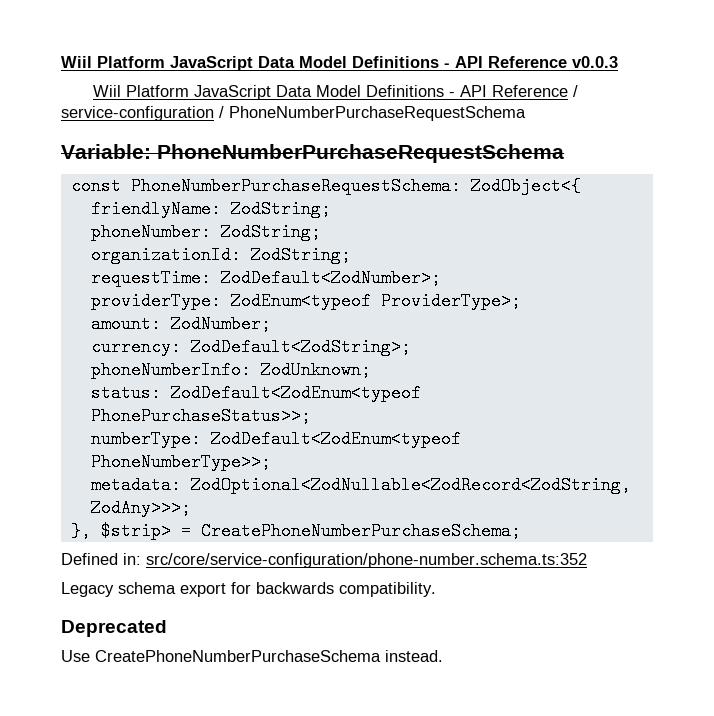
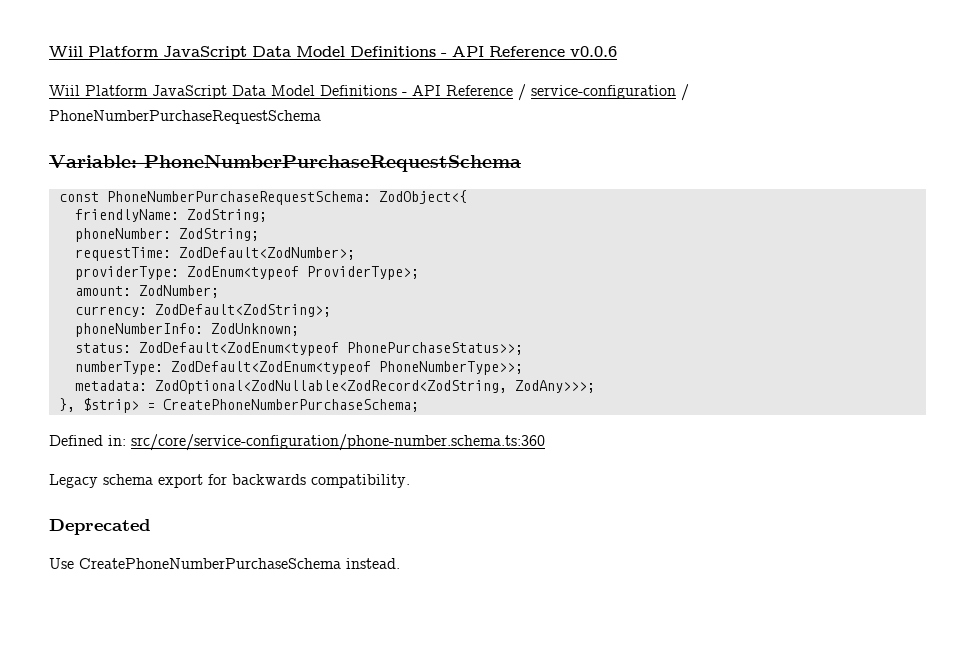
[61,56,618,71] Wiil Platform JavaScript Data Model Definitions - API Reference v0.0.3 -> [49,46,617,60] Wiil Platform JavaScript Data Model Definitions - API Reference v0.0.6
[90,246,351,264] // organizationId: ZodString; -> (259, 234) none
[146,553,587,568] src/core/service-configuration/phone-number.schema.ts:352 -> [131,434,545,451] src/core/service-configuration/phone-number.schema.ts:360

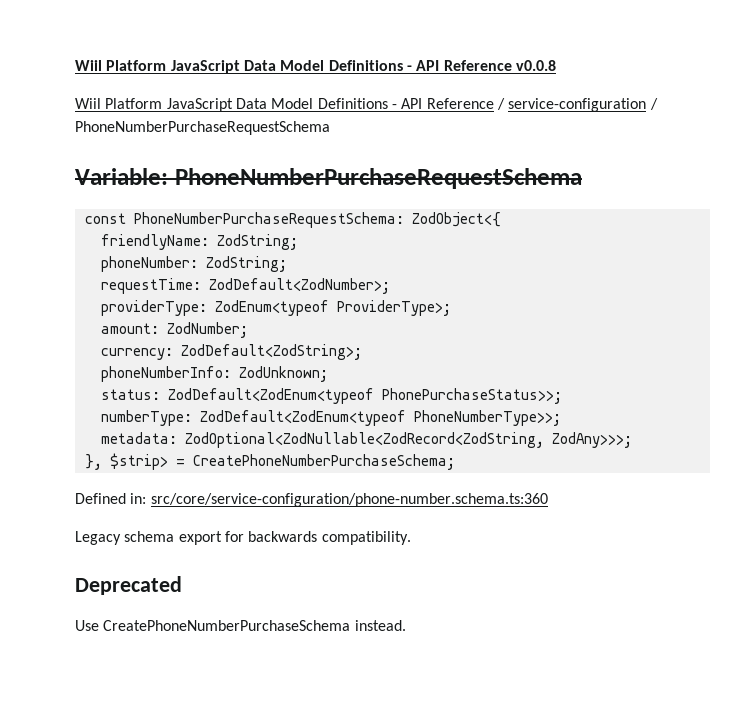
[49,46,617,60] Wiil Platform JavaScript Data Model Definitions - API Reference v0.0.6 -> [75,60,556,74] Wiil Platform JavaScript Data Model Definitions - API Reference v0.0.8

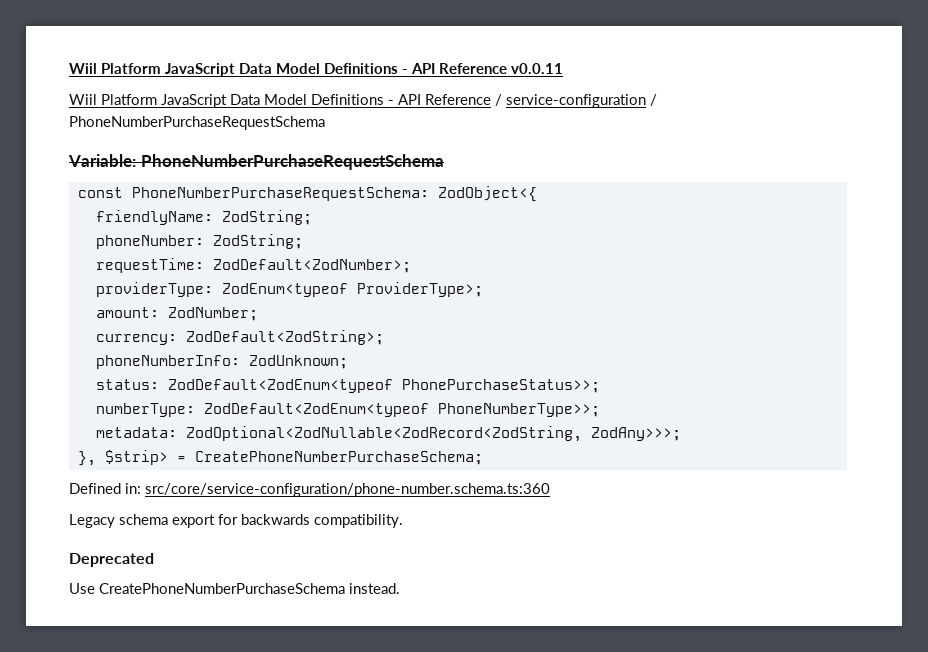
[75,60,556,74] Wiil Platform JavaScript Data Model Definitions - API Reference v0.0.8 -> [69,63,563,77] Wiil Platform JavaScript Data Model Definitions - API Reference v0.0.11

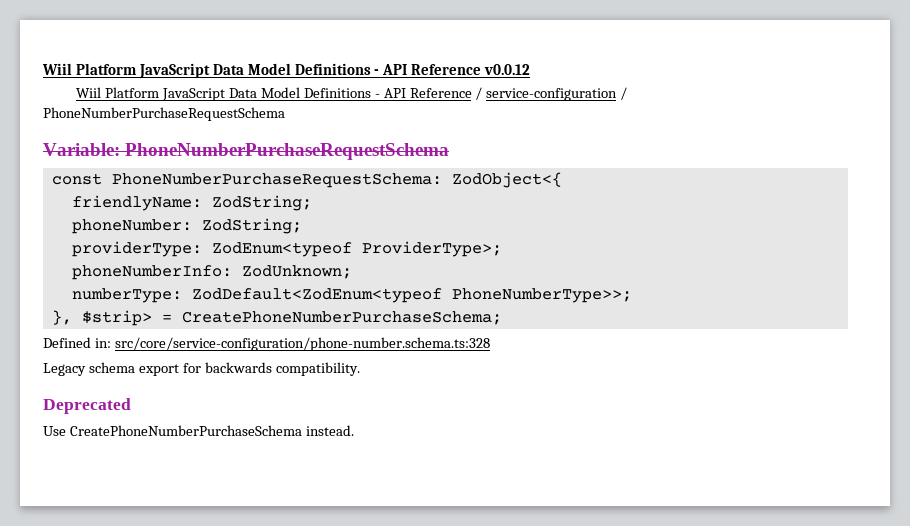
[69,63,563,77] Wiil Platform JavaScript Data Model Definitions - API Reference v0.0.11 -> [42,63,531,79] Wiil Platform JavaScript Data Model Definitions - API Reference v0.0.12
[95,258,411,273] // requestTime: ZodDefault<ZodNumber>; -> (302, 226) none
[95,307,258,321] [95,330,384,345] // amount: ZodNumber; // currency: ZodDefault<ZodString>; -> (502, 249) none
[95,379,600,393] // status: ZodDefault<ZodEnum<typeof PhonePurchaseStatus>>; -> (352, 272) none
[95,426,681,442] // metadata: ZodOptional<ZodNullable<ZodRecord<ZodString, ZodAny>>>; -> (632, 295) none
[145,483,550,497] src/core/service-configuration/phone-number.schema.ts:360 -> [114,337,490,351] src/core/service-configuration/phone-number.schema.ts:328

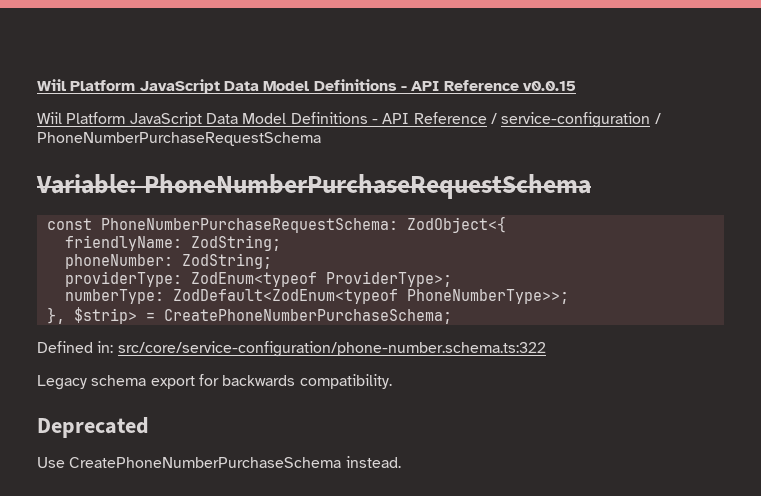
[42,63,531,79] Wiil Platform JavaScript Data Model Definitions - API Reference v0.0.12 -> [37,79,576,94] Wiil Platform JavaScript Data Model Definitions - API Reference v0.0.15
[71,265,352,280] // phoneNumberInfo: ZodUnknown; -> (452, 279) none
[114,337,490,351] src/core/service-configuration/phone-number.schema.ts:328 -> [117,341,546,357] src/core/service-configuration/phone-number.schema.ts:322

